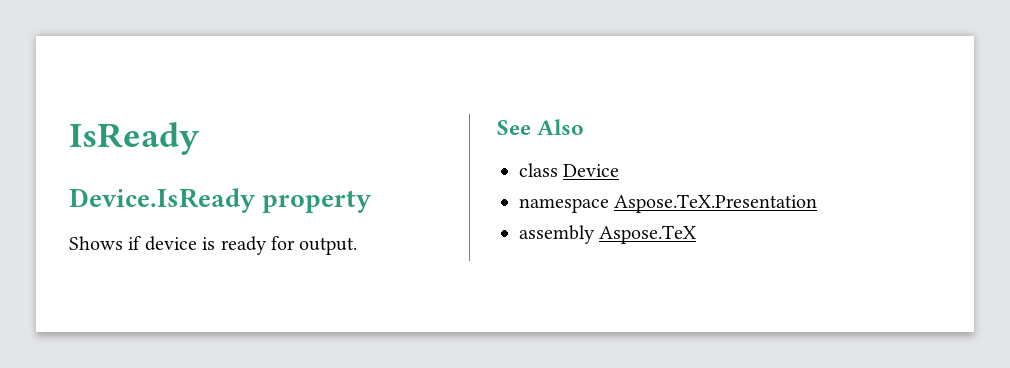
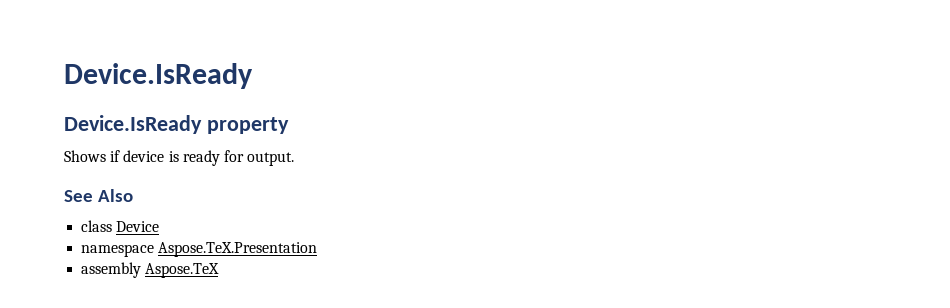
[69,122,199,155] IsReady -> [64,63,253,89] Device.IsReady

